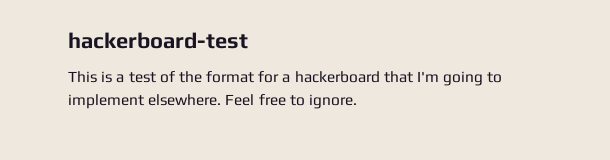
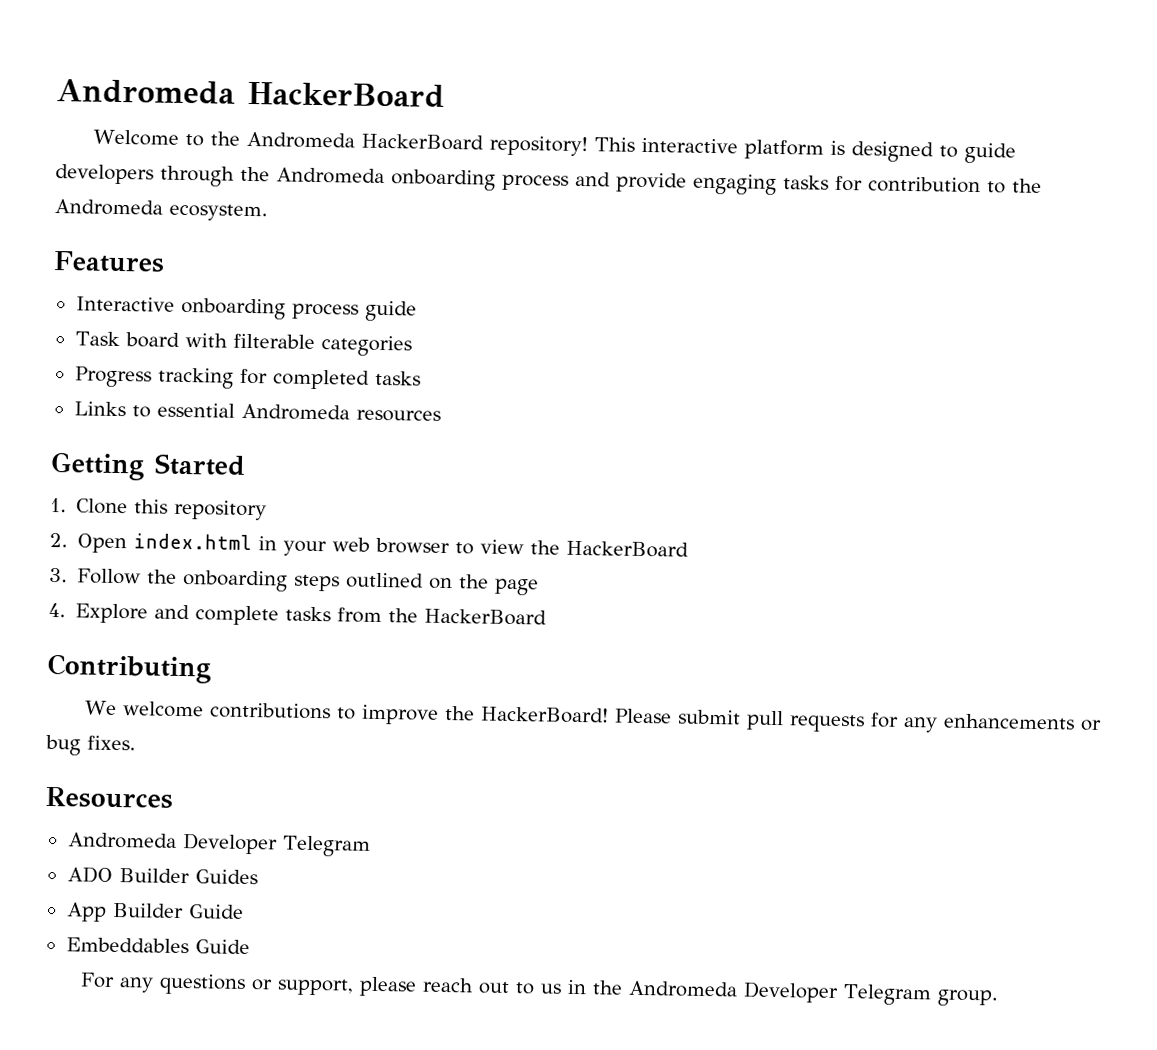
[68,32,248,49] [68,71,503,86] [68,94,357,109] hackerboard-test // This is a test of the format for a hackerboard that I'm going to implement elsewhere. Feel free to ignore. -> [56,79,445,108] [92,129,1016,164] [55,164,1042,195] [54,199,268,222] [53,251,165,273] [75,296,417,322] [74,331,412,357] [74,366,421,390] [73,401,441,422] [50,451,246,481] [50,497,268,521] [49,532,690,558] [49,567,540,596] [48,602,548,626] [47,653,211,684] [84,700,1102,733] [45,734,136,756] [45,786,173,809] [67,832,371,857] [66,866,258,885] [65,902,244,922] [65,937,250,955] [79,972,998,1007] Andromeda HackerBoard // Welcome to the Andromeda HackerBoard repository! This interactive platform is designed to guide developers through the Andromeda onboarding process and provide engaging tasks for contribution to the Andromeda ecosystem. // Features // Interactive onboarding process guide // Task board with filterable categories // Progress tracking for completed tasks // Links to essential Andromeda resources // Getting Started // 1. Clone this repository // 2. Open index.html in your web browser to view the HackerBoard // 3. Follow the onboarding steps outlined on the page // 4. Explore and complete tasks from the HackerBoard // Contributing // We welcome contributions to improve the HackerBoard! Please submit pull requests for any enhancements or bug fixes. // Resources // Andromeda Developer Telegram // ADO Builder Guides // App Builder Guide // Embeddables Guide // For any questions or support, please reach out to us in the Andromeda Developer Telegram group.

